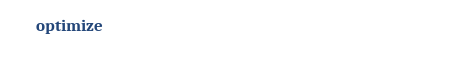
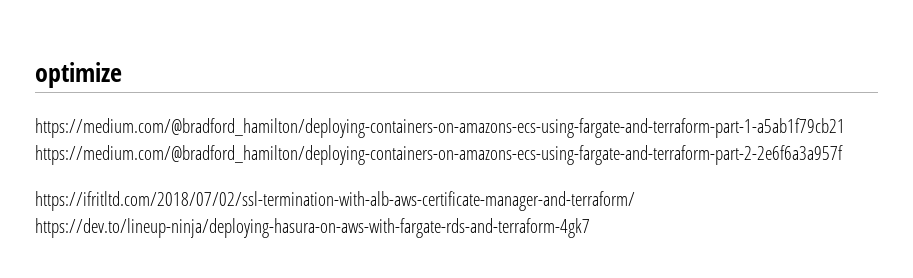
(103, 26) none -> [35,118,845,138] [35,145,843,165] [35,191,635,211] [35,218,590,238] // https://medium.com/@bradford_hamilton/deploying-containers-on-amazons-ecs-using-fargate-and-terraform-part-1-a5ab1f79cb21 https://medium.com/@bradford_hamilton/deploying-containers-on-amazons-ecs-using-fargate-and-terraform-part-2-2e6f6a3a957f // https://ifritltd.com/2018/07/02/ssl-termination-with-alb-aws-certificate-manager-and-terraform/ https://dev.to/lineup-ninja/deploying-hasura-on-aws-with-fargate-rds-and-terraform-4gk7

